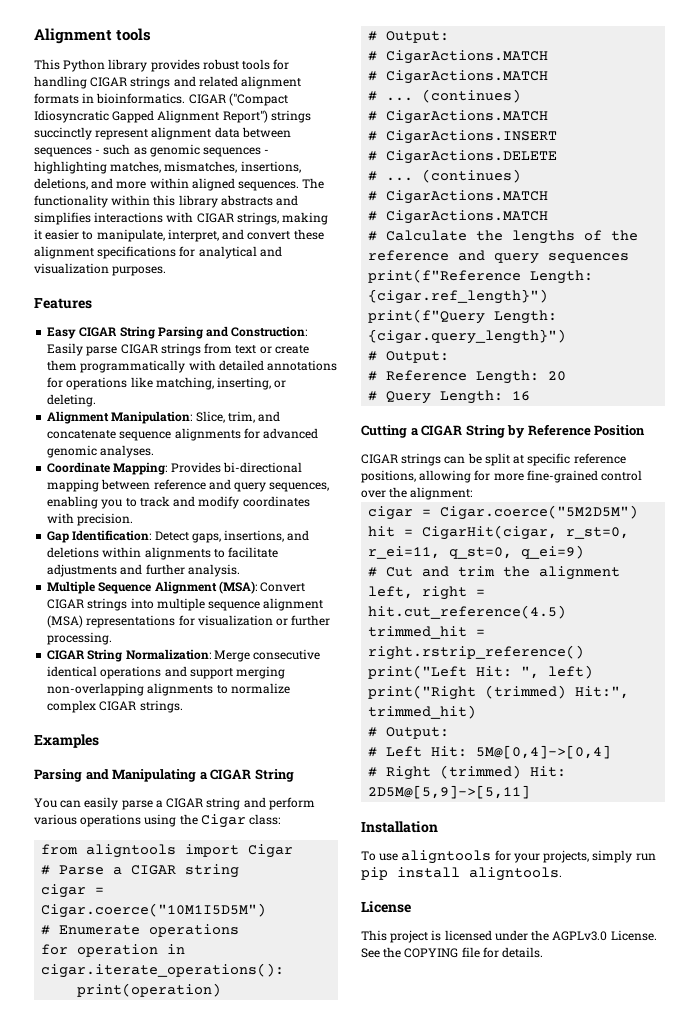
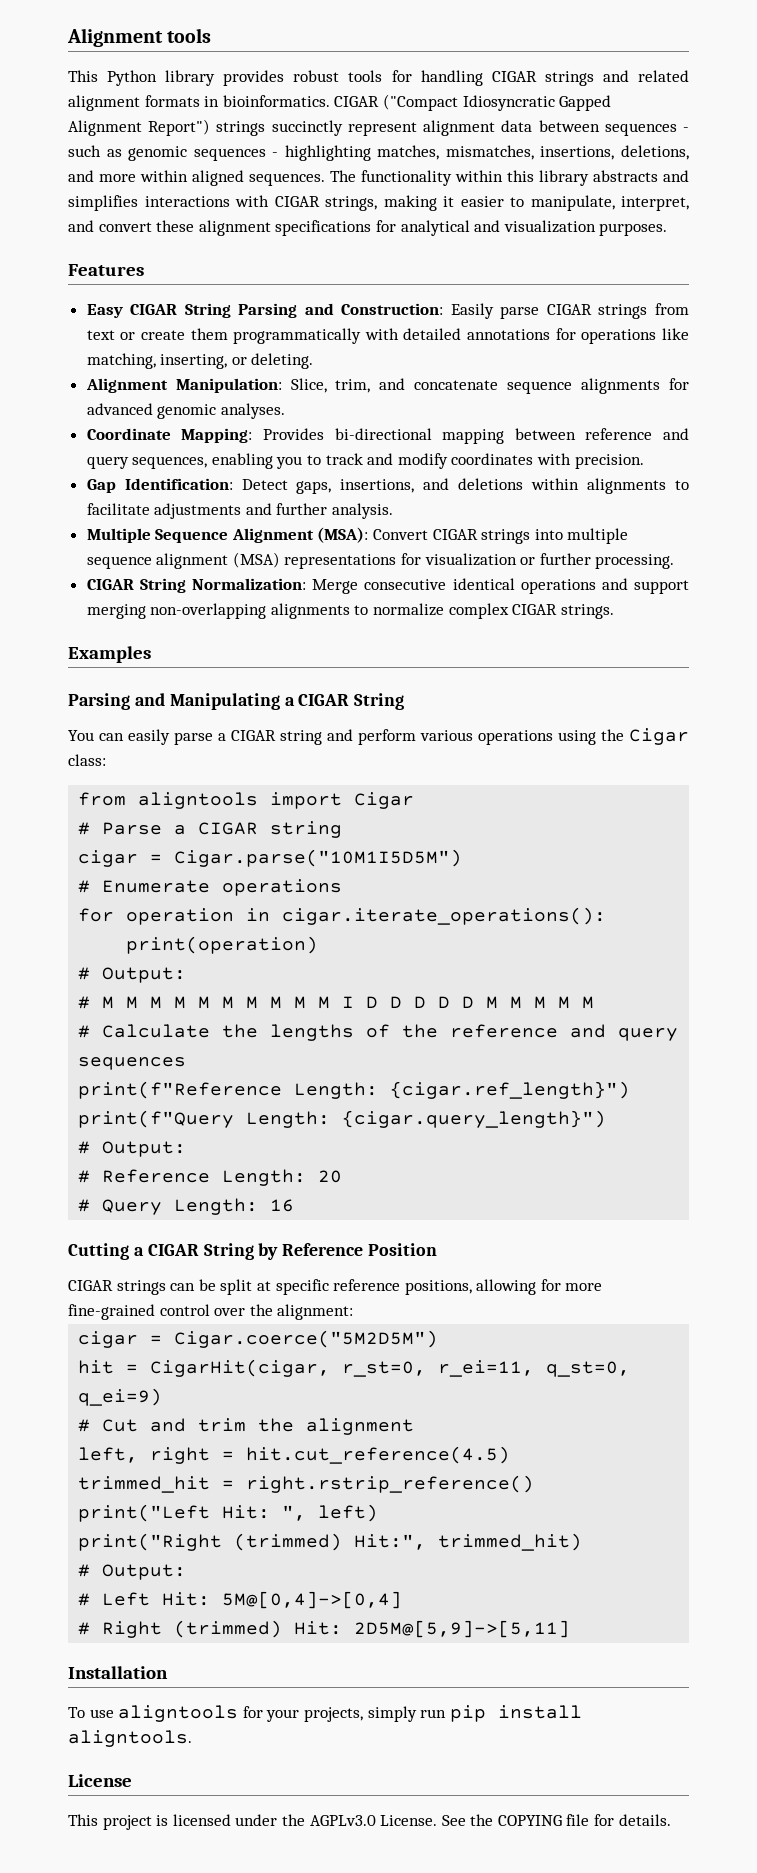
[41,903,267,918] Cigar.coerce("10M1I5D5M") -> [174,849,463,867] Cigar.parse("10M1I5D5M")
[386,50,549,64] [368,70,549,84] [368,89,522,103] [368,110,549,124] [368,130,558,144] [368,150,558,164] [368,169,522,183] [368,190,549,204] [368,210,549,224] CigarActions.MATCH // # CigarActions.MATCH // # ... (continues) // # CigarActions.MATCH // # CigarActions.INSERT // # CigarActions.DELETE // # ... (continues) // # CigarActions.MATCH // # CigarActions.MATCH -> [102,996,595,1009] M M M M M M M M M M I D D D D D M M M M M

